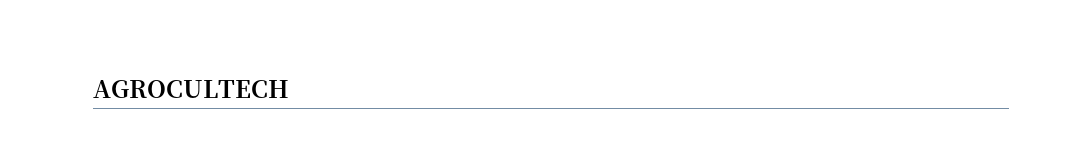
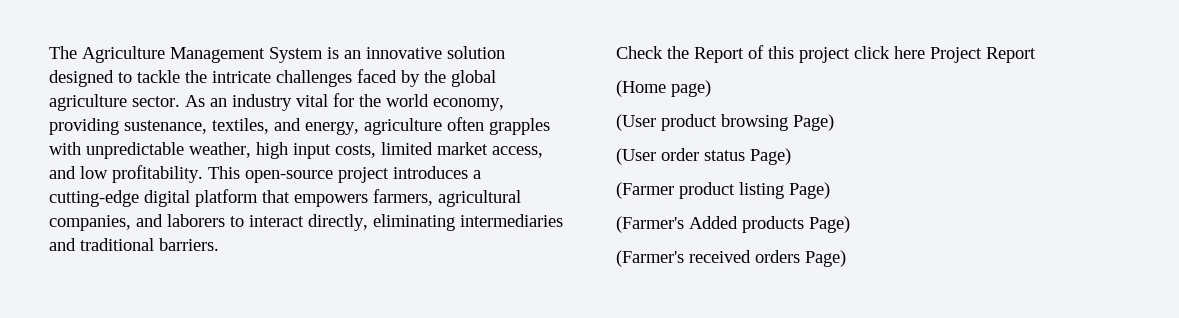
[93,80,289,98] AGROCULTECH -> [49,46,505,63] [49,69,496,87] [49,93,504,111] [49,117,550,135] [49,142,543,159] [49,165,481,183] [49,189,521,207] [49,214,563,231] [49,238,219,251] [616,45,1036,63] [616,80,711,97] [616,114,834,131] [616,148,791,165] [616,182,830,199] [616,216,850,233] [616,250,846,267] The Agriculture Management System is an innovative solution designed to tackle the intricate challenges faced by the global agriculture sector. As an industry vital for the world economy, providing sustenance, textiles, and energy, agriculture often grapples with unpredictable weather, high input costs, limited market access, and low profitability. This open-source project introduces a cutting-edge digital platform that empowers farmers, agricultural companies, and laborers to interact directly, eliminating intermediaries and traditional barriers. // Check the Report of this project click here Project Report // (Home page) // (User product browsing Page) // (User order status Page) // (Farmer product listing Page) // (Farmer's Added products Page) // (Farmer's received orders Page)

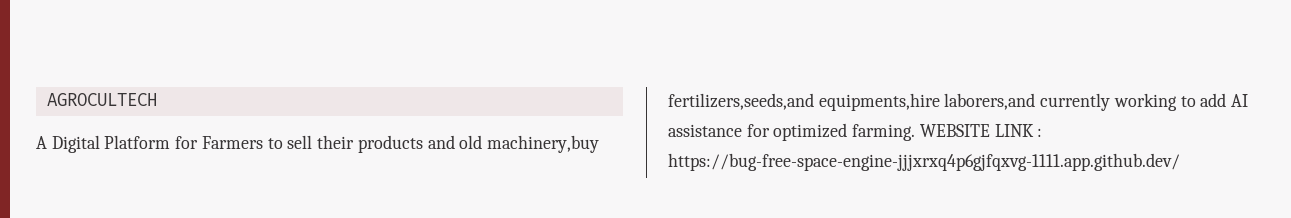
[49,46,505,63] [49,69,496,87] [49,93,504,111] [49,117,550,135] [49,142,543,159] [49,165,481,183] [49,189,521,207] [49,214,563,231] [49,238,219,251] [616,45,1036,63] [616,80,711,97] [616,114,834,131] [616,148,791,165] [616,182,830,199] [616,216,850,233] [616,250,846,267] The Agriculture Management System is an innovative solution designed to tackle the intricate challenges faced by the global agriculture sector. As an industry vital for the world economy, providing sustenance, textiles, and energy, agriculture often grapples with unpredictable weather, high input costs, limited market access, and low profitability. This open-source project introduces a cutting-edge digital platform that empowers farmers, agricultural companies, and laborers to interact directly, eliminating intermediaries and traditional barriers. // Check the Report of this project click here Project Report // (Home page) // (User product browsing Page) // (User order status Page) // (Farmer product listing Page) // (Farmer's Added products Page) // (Farmer's received orders Page) -> [46,93,157,106] [36,135,599,153] [668,93,1249,111] [668,123,1043,141] [668,153,1180,171] AGROCULTECH // A Digital Platform for Farmers to sell their products and old machinery,buy fertilizers,seeds,and equipments,hire laborers,and currently working to add AI assistance for optimized farming. WEBSITE LINK : https://bug-free-space-engine-jjjxrxq4p6gjfqxvg-1111.app.github.dev/

